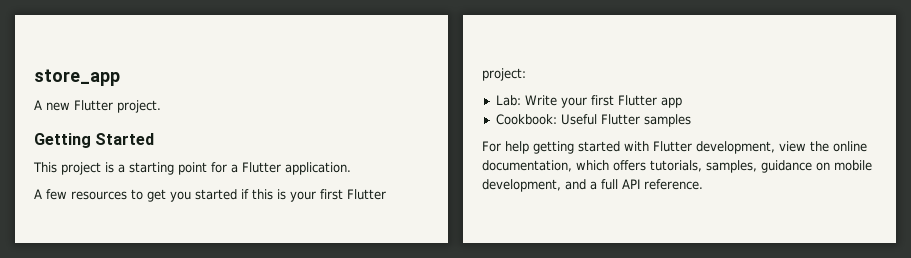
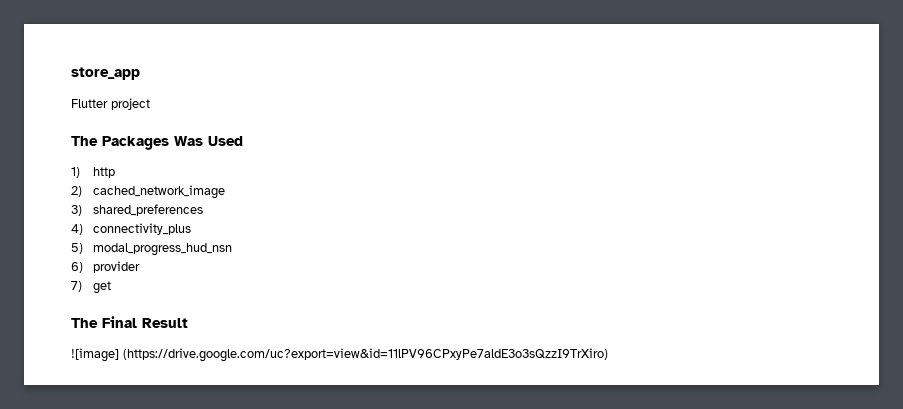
[34,100,161,113] [34,133,155,148] [33,162,351,175] [34,189,386,202] [482,68,526,81] [495,95,682,108] [495,114,691,127] [482,141,867,154] [482,160,872,173] [482,179,703,192] A new Flutter project. // Getting Started // This project is a starting point for a Flutter application. // A few resources to get you started if this is your first Flutter project: // Lab: Write your first Flutter app // Cookbook: Useful Flutter samples // For help getting started with Flutter development, view the online documentation, which offers tutorials, samples, guidance on mobile development, and a full API reference. -> [71,98,150,110] [71,136,243,150] [71,167,115,178] [71,185,225,199] [71,204,203,216] [71,223,191,235] [71,243,232,256] [71,261,140,273] [71,281,111,294] [71,316,188,328] [71,348,608,362] Flutter project // The Packages Was Used // 1) http // 2) cached_network_image // 3) shared_preferences // 4) connectivity_plus // 5) modal_progress_hud_nsn // 6) provider // 7) get // The Final Result // ![image] (https://drive.google.com/uc?export=view&id=11lPV96CPxyPe7aldE3o3sQzzI9TrXiro)

